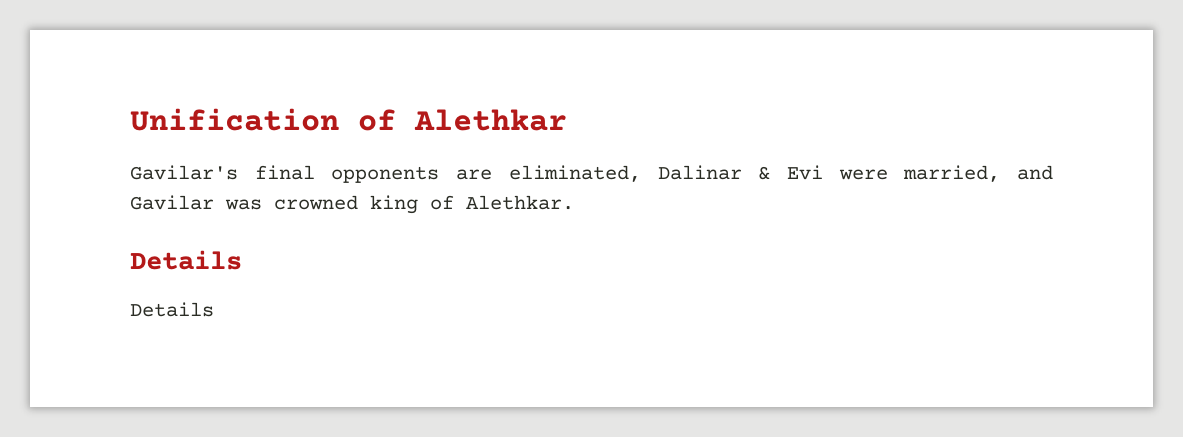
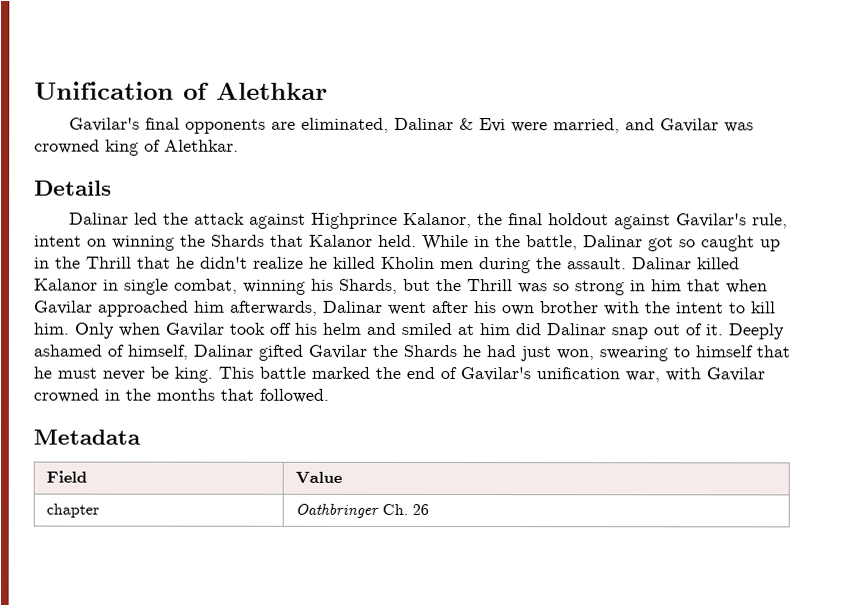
[130,302,214,317] Details -> [68,212,788,230] [34,234,781,252] [34,256,740,274] [34,278,768,296] [33,300,776,317] [33,322,784,340] [33,344,790,362] [33,366,765,383] [33,388,329,403] [33,429,141,445] [46,470,88,483] [295,471,343,484] [46,503,100,518] [295,503,430,518] Dalinar led the attack against Highprince Kalanor, the final holdout against Gavilar's rule, intent on winning the Shards that Kalanor held. While in the battle, Dalinar got so caught up in the Thrill that he didn't realize he killed Kholin men during the assault. Dalinar killed Kalanor in single combat, winning his Shards, but the Thrill was so strong in him that when Gavilar approached him afterwards, Dalinar went after his own brother with the intent to kill him. Only when Gavilar took off his helm and smiled at him did Dalinar snap out of it. Deeply ashamed of himself, Dalinar gifted Gavilar the Shards he had just won, swearing to himself that he must never be king. This battle marked the end of Gavilar's unification war, with Gavilar crowned in the months that followed. // Metadata // Field | Value // chapter | Oathbringer Ch. 26

